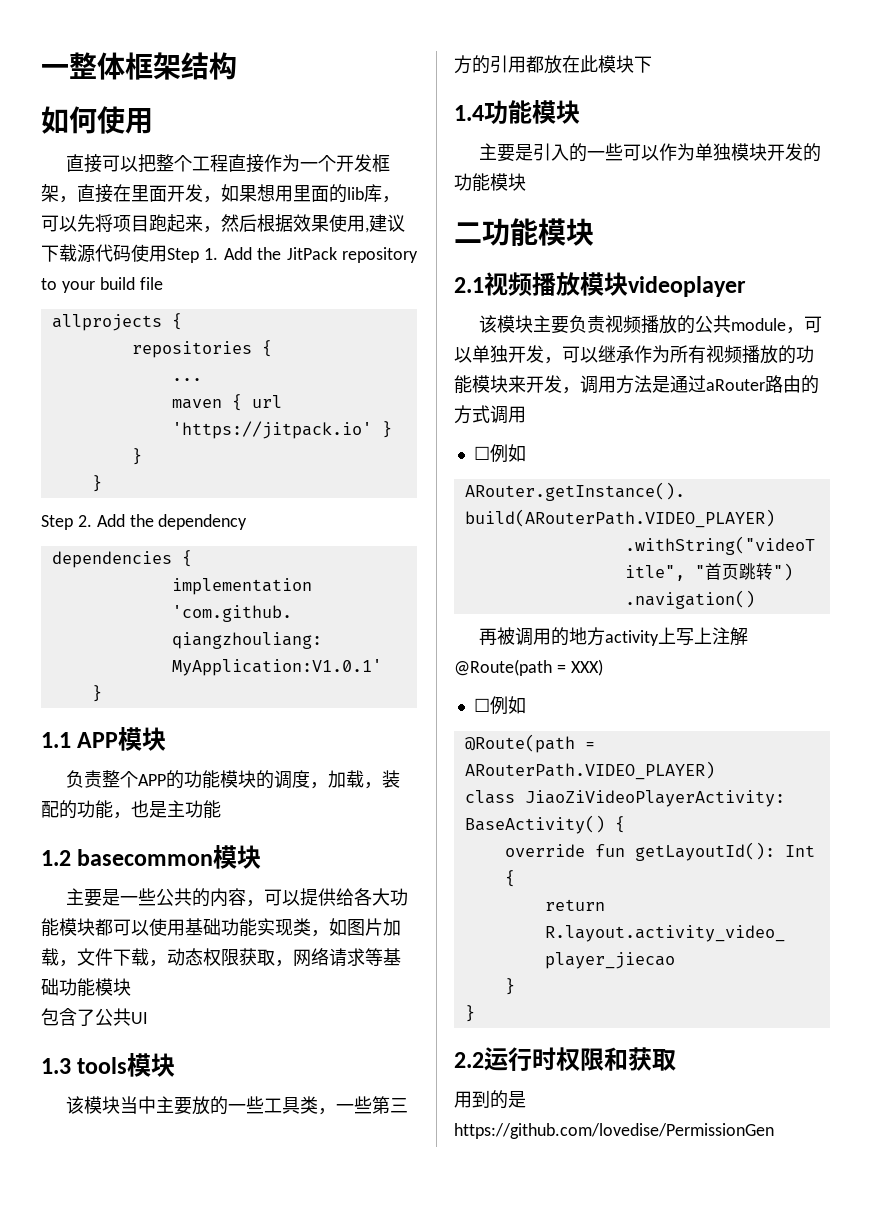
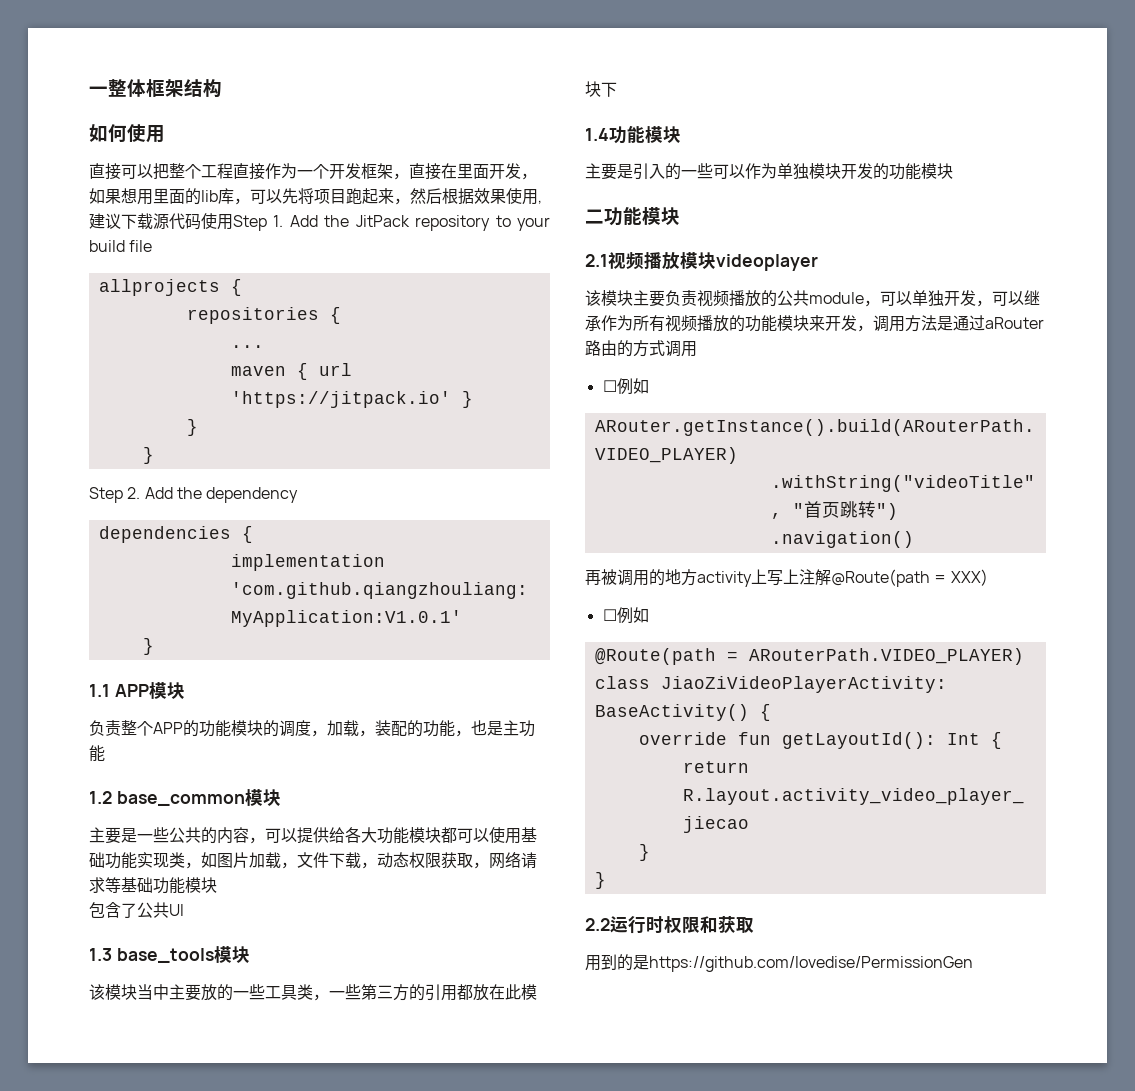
[77,849,214,866] basecommon -> [116,791,245,806] base_common
[77,1057,128,1074] tools -> [116,948,214,963] base_tools

